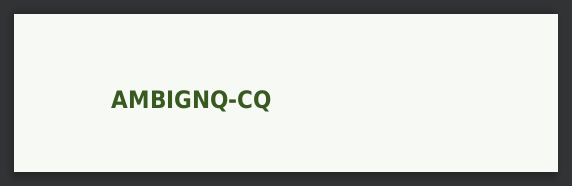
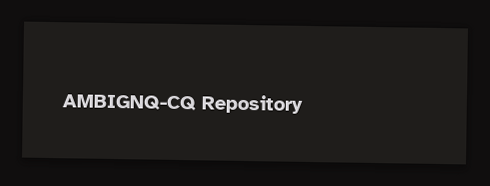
(271, 101) none -> [201,94,303,114] Repository

